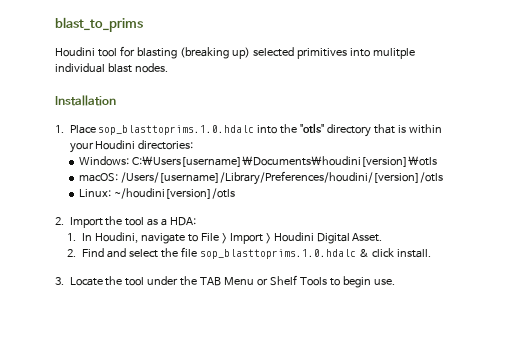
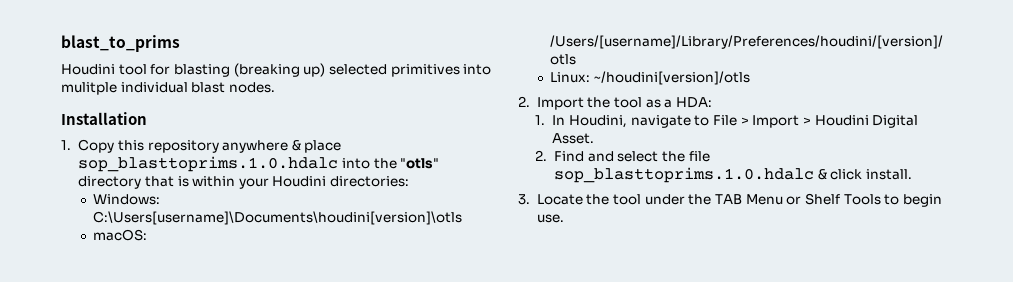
[69,125,96,134] Place -> [78,139,342,153] Copy this repository anywhere & place

